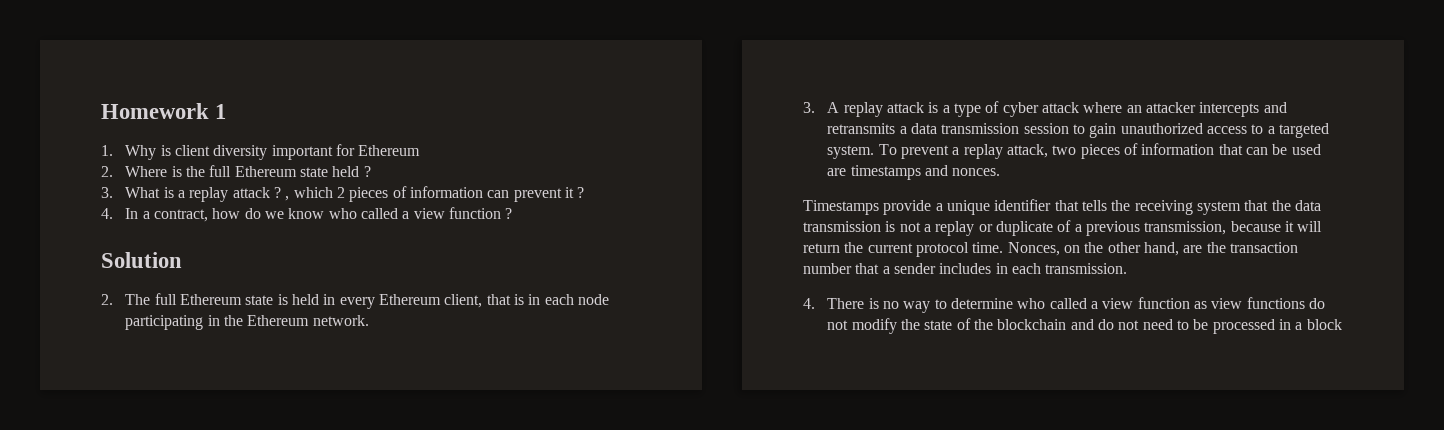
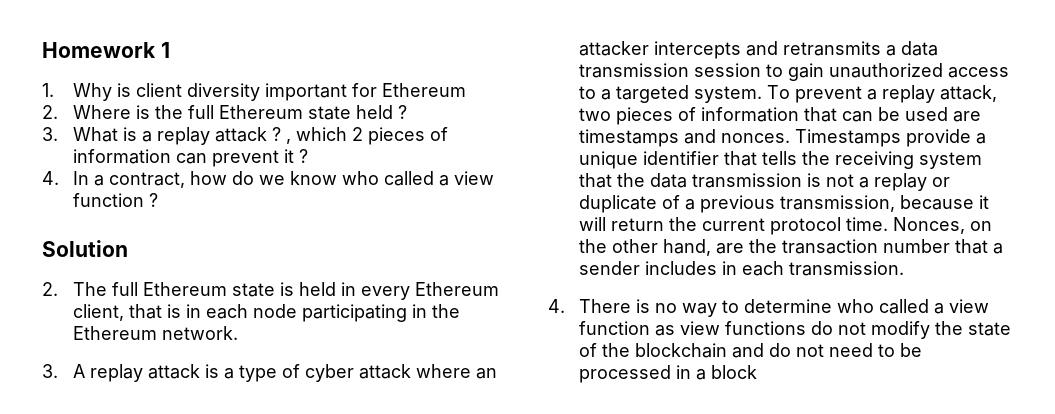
(1001, 172) // -> (791, 138) none

